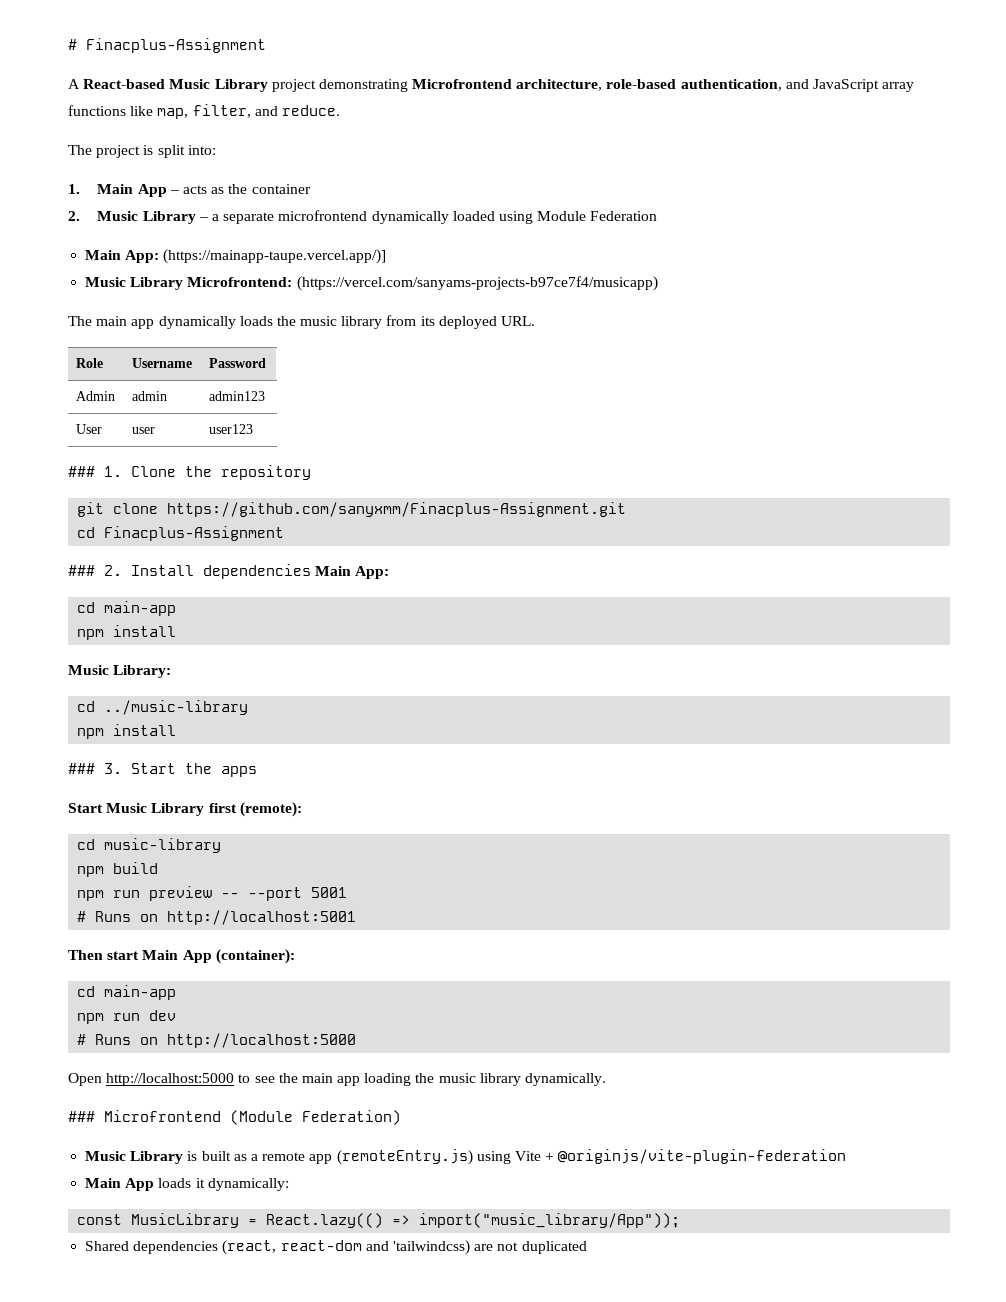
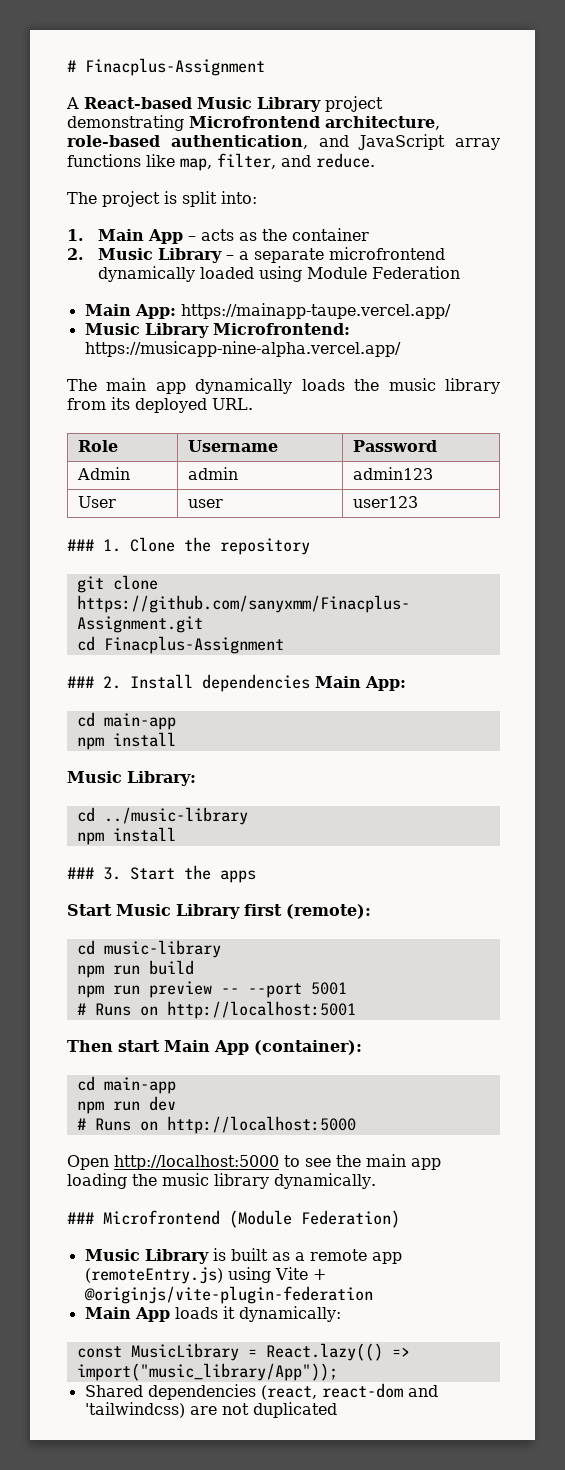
[163,249,387,264] (https://mainapp-taupe.vercel.app/)] -> [180,303,451,319] https://mainapp-taupe.vercel.app/
[296,276,658,291] (https://vercel.com/sanyams-projects-b97ce7f4/musicapp) -> [84,341,401,357] https://musicapp-nine-alpha.vercel.app/
(105, 871) none -> [112,965,140,975] run

